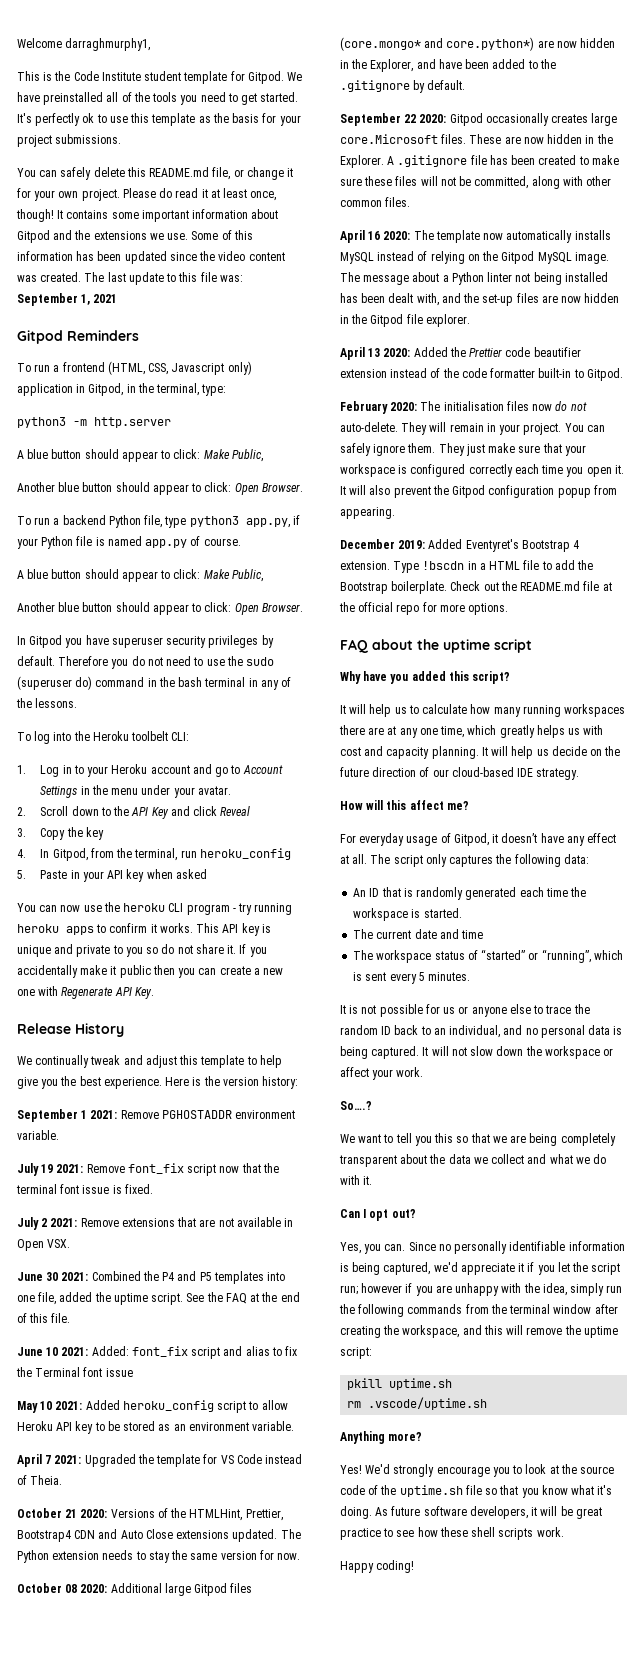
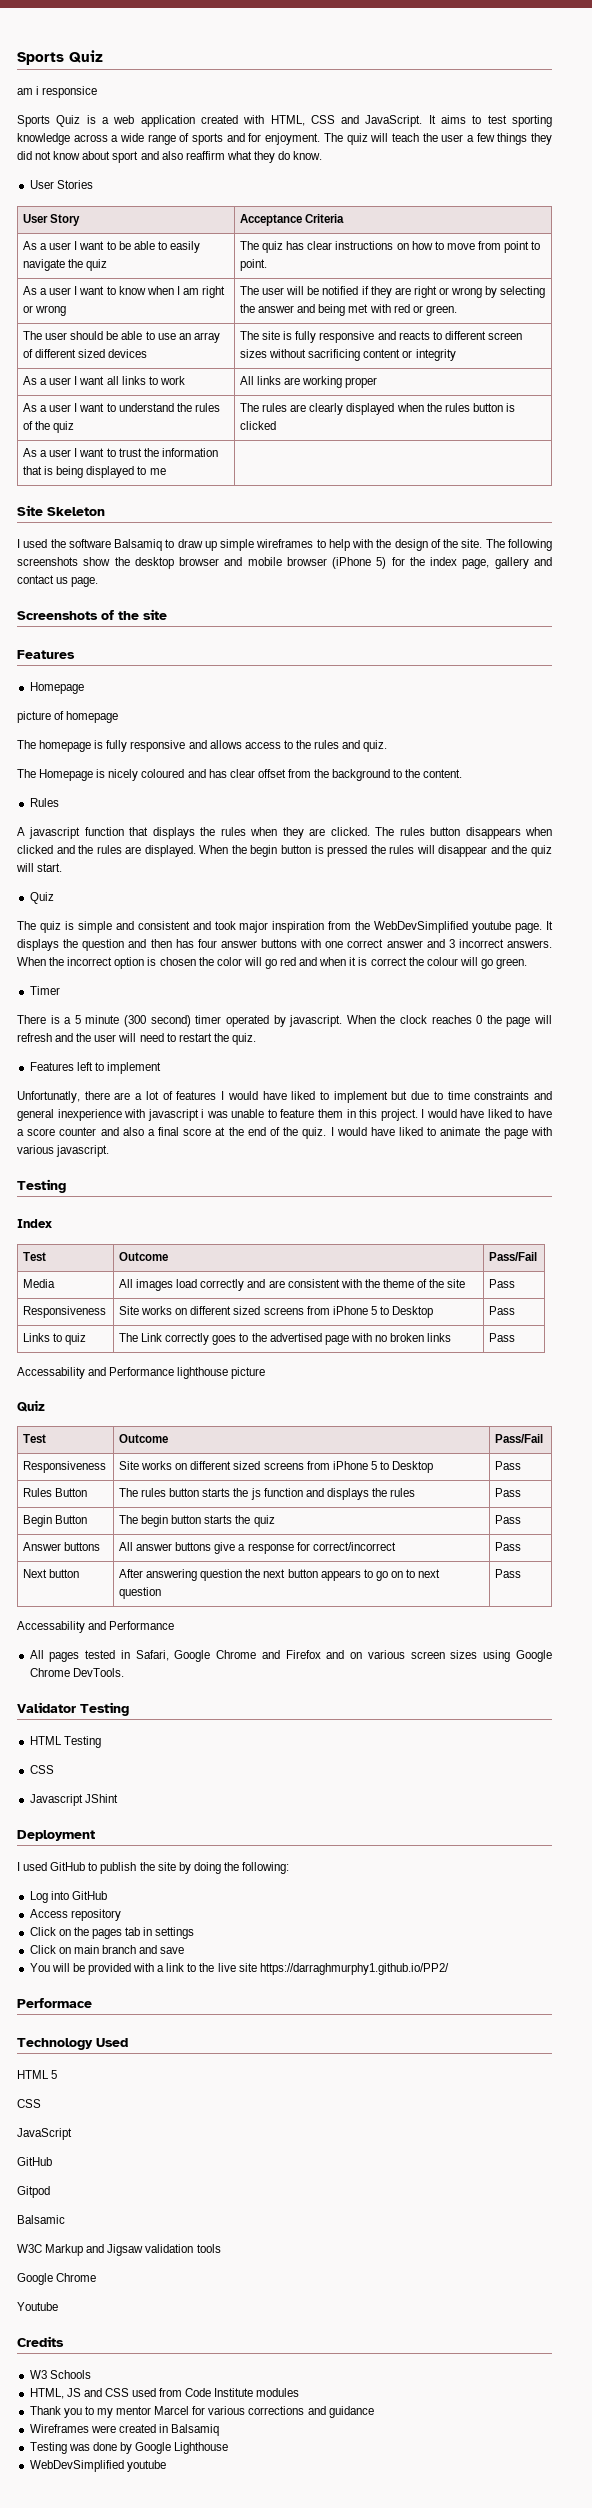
[17,38,151,51] [17,71,303,84] [17,92,299,105] [17,113,301,126] [17,134,122,147] [17,167,294,180] [17,188,277,201] [16,209,279,222] [17,230,253,243] [17,251,285,264] [17,272,243,285] [17,293,118,306] [17,330,139,344] [17,361,252,375] [17,383,227,396] [17,417,171,428] [17,449,263,462] [17,482,303,495] [17,515,300,528] [17,536,241,549] [17,569,263,582] [17,602,303,615] [17,635,274,648] [17,656,275,669] [17,676,292,690] [16,698,78,708] [17,731,190,744] [17,764,283,777] [40,785,231,798] [17,806,251,819] [17,827,104,840] [17,848,291,861] [17,869,207,882] [17,902,293,915] [17,923,271,936] [17,944,267,957] [17,965,284,978] [17,986,154,999] [17,1023,124,1037] [17,1055,282,1068] [17,1076,299,1089] [17,1109,296,1122] [17,1130,59,1140] [17,1163,279,1176] [16,1184,153,1194] [17,1217,294,1230] [17,1239,71,1251] [17,1271,286,1284] [17,1292,300,1305] [17,1313,71,1323] [17,1346,298,1359] [16,1367,133,1377] [17,1400,288,1413] [17,1421,295,1434] [17,1454,303,1467] [17,1475,63,1485] [17,1508,283,1521] [17,1529,301,1542] [17,1550,301,1563] [17,1583,253,1596] [340,37,616,51] [340,59,556,72] [340,80,466,93] [340,113,618,126] [340,134,613,144] [340,155,619,168] [340,176,612,189] [340,197,411,207] [340,230,611,243] [340,251,609,264] [340,272,608,285] [340,293,620,306] [340,314,470,327] [340,347,581,360] [340,368,623,381] [340,401,587,414] [340,422,605,435] [340,443,586,456] [340,464,624,477] [340,485,617,498] [340,507,395,519] [340,539,580,552] [340,560,594,573] [340,581,612,594] [339,602,509,615] [340,639,532,653] [340,671,511,684] [340,704,626,717] [339,725,604,738] [340,746,621,759] [340,767,580,780] [340,800,469,810] [340,833,617,846] [340,854,589,867] [353,887,587,900] [353,908,462,921] [353,929,484,939] [353,949,623,963] [353,972,471,984] [340,1004,590,1017] [340,1025,623,1038] [340,1046,614,1059] [340,1067,424,1080] [340,1101,372,1110] [340,1133,616,1146] [339,1154,607,1167] [340,1175,373,1185] [340,1209,416,1221] [340,1241,625,1254] [340,1262,621,1275] [340,1283,623,1296] [339,1304,618,1317] [340,1325,618,1338] [340,1347,372,1359] [347,1378,453,1390] [347,1397,488,1410] [340,1431,423,1444] [340,1464,615,1477] [340,1485,613,1498] [340,1506,602,1519] [340,1527,564,1540] [340,1560,415,1573] Welcome darraghmurphy1, // This is the Code Institute student template for Gitpod. We have preinstalled all of the tools you need to get started. It's perfectly ok to use this template as the basis for your project submissions. // You can safely delete this README.md file, or change it for your own project. Please do read it at least once, though! It contains some important information about Gitpod and the extensions we use. Some of this information has been updated since the video content was created. The last update to this file was: September 1, 2021 // Gitpod Reminders // To run a frontend (HTML, CSS, Javascript only) application in Gitpod, in the terminal, type: // python3 -m http.server // A blue button should appear to click: Make Public, // Another blue button should appear to click: Open Browser. // To run a backend Python file, type python3 app.py, if your Python file is named app.py of course. // A blue button should appear to click: Make Public, // Another blue button should appear to click: Open Browser. // In Gitpod you have superuser security privileges by default. Therefore you do not need to use the sudo (superuser do) command in the bash terminal in any of the lessons. // To log into the Heroku toolbelt CLI: // 1. Log in to your Heroku account and go to Account Settings in the menu under your avatar. // 2. Scroll down to the API Key and click Reveal // 3. Copy the key // 4. In Gitpod, from the terminal, run heroku_config // 5. Paste in your API key when asked // You can now use the heroku CLI program - try running heroku apps to confirm it works. This API key is unique and private to you so do not share it. If you accidentally make it public then you can create a new one with Regenerate API Key. // Release History // We continually tweak and adjust this template to help give you the best experience. Here is the version history: // September 1 2021: Remove PGHOSTADDR environment variable. // July 19 2021: Remove font_fix script now that the terminal font issue is fixed. // July 2 2021: Remove extensions that are not available in Open VSX. // June 30 2021: Combined the P4 and P5 templates into one file, added the uptime script. See the FAQ at the end of this file. // June 10 2021: Added: font_fix script and alias to fix the Terminal font issue // May 10 2021: Added heroku_config script to allow Heroku API key to be stored as an environment variable. // April 7 2021: Upgraded the template for VS Code instead of Theia. // October 21 2020: Versions of the HTMLHint, Prettier, Bootstrap4 CDN and Auto Close extensions updated. The Python extension needs to stay the same version for now. // October 08 2020: Additional large Gitpod files (core.mongo* and core.python*) are now hidden in the Explorer, and have been added to the .gitignore by default. // September 22 2020: Gitpod occasionally creates large core.Microsoft files. These are now hidden in the Explorer. A .gitignore file has been created to make sure these files will not be committed, along with other common files. // April 16 2020: The template now automatically installs MySQL instead of relying on the Gitpod MySQL image. The message about a Python linter not being installed has been dealt with, and the set-up files are now hidden in the Gitpod file explorer. // April 13 2020: Added the Prettier code beautifier extension instead of the code formatter built-in to Gitpod. // February 2020: The initialisation files now do not auto-delete. They will remain in your project. You can safely ignore them. They just make sure that your workspace is configured correctly each time you open it. It will also prevent the Gitpod configuration popup from appearing. // December 2019: Added Eventyret's Bootstrap 4 extension. Type !bscdn in a HTML file to add the Bootstrap boilerplate. Check out the README.md file at the official repo for more options. // FAQ about the uptime script // Why have you added this script? // It will help us to calculate how many running workspaces there are at any one time, which greatly helps us with cost and capacity planning. It will help us decide on the future direction of our cloud-based IDE strategy. // How will this affect me? // For everyday usage of Gitpod, it doesn’t have any effect at all. The script only captures the following data: // An ID that is randomly generated each time the workspace is started. // The current date and time // The workspace status of “started” or “running”, which is sent every 5 minutes. // It is not possible for us or anyone else to trace the random ID back to an individual, and no personal data is being captured. It will not slow down the workspace or affect your work. // So….? // We want to tell you this so that we are being completely transparent about the data we collect and what we do with it. // Can I opt out? // Yes, you can. Since no personally identifiable information is being captured, we'd appreciate it if you let the script run; however if you are unhappy with the idea, simply run the following commands from the terminal window after creating the workspace, and this will remove the uptime script: // pkill uptime.sh // rm .vscode/uptime.sh // Anything more? // Yes! We'd strongly encourage you to look at the source code of the uptime.sh file so that you know what it's doing. As future software developers, it will be great practice to see how these shell scripts work. // Happy coding! -> [17,50,103,65] [17,86,98,98] [17,115,552,127] [17,133,552,145] [17,151,323,163] [29,180,93,189] [23,214,81,226] [240,214,345,226] [23,241,200,253] [23,259,108,271] [240,241,541,253] [240,259,268,271] [23,286,226,298] [23,305,67,316] [240,286,546,298] [240,304,457,316] [23,331,220,343] [23,349,148,358] [240,331,522,343] [240,349,456,361] [23,376,185,385] [240,376,378,388] [23,403,220,412] [23,421,75,433] [240,403,515,415] [240,421,277,430] [23,448,218,457] [23,466,166,478] [17,505,105,516] [17,539,552,551] [17,557,552,569] [17,575,99,587] [17,609,167,620] [17,650,75,659] [29,682,84,694] [17,711,119,723] [17,740,388,752] [17,769,463,781] [29,798,59,807] [17,827,552,839] [17,845,552,857] [16,863,63,872] [29,892,54,904] [17,921,553,933] [17,939,552,951] [17,957,528,969] [29,986,60,995] [17,1015,552,1027] [17,1033,256,1045] [29,1062,161,1074] [17,1091,552,1103] [17,1109,552,1121] [17,1127,552,1139] [17,1145,110,1157] [17,1179,66,1193] [17,1219,52,1228] [23,1252,47,1261] [119,1252,169,1261] [489,1252,538,1261] [23,1279,56,1288] [119,1279,466,1291] [489,1279,516,1288] [23,1306,107,1318] [119,1306,434,1318] [489,1306,516,1315] [23,1333,87,1345] [119,1333,452,1345] [489,1333,516,1342] [17,1367,266,1379] [17,1400,45,1412] [23,1434,47,1443] [119,1434,169,1443] [495,1434,544,1443] [23,1461,107,1473] [119,1461,434,1473] [495,1461,522,1470] [23,1488,88,1497] [119,1488,416,1500] [495,1488,522,1497] [23,1515,88,1527] [119,1515,275,1527] [495,1515,522,1524] [23,1542,101,1551] [119,1542,396,1554] [495,1542,522,1551] [23,1569,80,1578] [119,1569,441,1581] [119,1587,162,1599] [495,1569,522,1578] [17,1621,175,1633] [29,1650,552,1662] [29,1668,124,1677] [17,1702,129,1716] [29,1736,101,1748] [29,1765,54,1774] [29,1794,118,1806] [17,1830,95,1841] [17,1862,290,1874] [29,1891,107,1903] [29,1909,121,1921] [29,1927,195,1939] [29,1945,185,1954] [29,1963,449,1975] [17,1998,92,2008] [17,2038,128,2050] [17,2070,58,2079] [17,2099,41,2108] [17,2128,72,2140] [17,2157,52,2166] [17,2186,50,2198] [17,2215,65,2224] [17,2244,221,2256] [17,2273,97,2285] [17,2302,58,2311] [17,2336,64,2347] [29,2370,91,2379] [29,2388,300,2399] [29,2406,374,2418] [29,2424,220,2436] [29,2442,229,2454] [29,2460,166,2472] Sports Quiz // am i responsice // Sports Quiz is a web application created with HTML, CSS and JavaScript. It aims to test sporting knowledge across a wide range of sports and for enjoyment. The quiz will teach the user a few things they did not know about sport and also reaffirm what they do know. // User Stories // User Story | Acceptance Criteria // As a user I want to be able to easily navigate the quiz | The quiz has clear instructions on how to move from point to point. // As a user I want to know when I am right or wrong | The user will be notified if they are right or wrong by selecting the answer and being met with red or green. // The user should be able to use an array of different sized devices | The site is fully responsive and reacts to different screen sizes without sacrificing content or integrity // As a user I want all links to work | All links are working proper // As a user I want to understand the rules of the quiz | The rules are clearly displayed when the rules button is clicked // As a user I want to trust the information that is being displayed to me | // Site Skeleton // I used the software Balsamiq to draw up simple wireframes to help with the design of the site. The following screenshots show the desktop browser and mobile browser (iPhone 5) for the index page, gallery and contact us page. // Screenshots of the site // Features // Homepage // picture of homepage // The homepage is fully responsive and allows access to the rules and quiz. // The Homepage is nicely coloured and has clear offset from the background to the content. // Rules // A javascript function that displays the rules when they are clicked. The rules button disappears when clicked and the rules are displayed. When the begin button is pressed the rules will disappear and the quiz will start. // Quiz // The quiz is simple and consistent and took major inspiration from the WebDevSimplified youtube page. It displays the question and then has four answer buttons with one correct answer and 3 incorrect answers. When the incorrect option is chosen the color will go red and when it is correct the colour will go green. // Timer // There is a 5 minute (300 second) timer operated by javascript. When the clock reaches 0 the page will refresh and the user will need to restart the quiz. // Features left to implement // Unfortunatly, there are a lot of features I would have liked to implement but due to time constraints and general inexperience with javascript i was unable to feature them in this project. I would have liked to have a score counter and also a final score at the end of the quiz. I would have liked to animate the page with various javascript. // Testing // Index // Test | Outcome | Pass/Fail // Media | All images load correctly and are consistent with the theme of the site | Pass // Responsiveness | Site works on different sized screens from iPhone 5 to Desktop | Pass // Links to quiz | The Link correctly goes to the advertised page with no broken links | Pass // Accessability and Performance lighthouse picture // Quiz // Test | Outcome | Pass/Fail // Responsiveness | Site works on different sized screens from iPhone 5 to Desktop | Pass // Rules Button | The rules button starts the js function and displays the rules | Pass // Begin Button | The begin button starts the quiz | Pass // Answer buttons | All answer buttons give a response for correct/incorrect | Pass // Next button | After answering question the next button appears to go on to next question | Pass // Accessability and Performance // All pages tested in Safari, Google Chrome and Firefox and on various screen sizes using Google Chrome DevTools. // Validator Testing // HTML Testing // CSS // Javascript JShint // Deployment // I used GitHub to publish the site by doing the following: // Log into GitHub // Access repository // Click on the pages tab in settings // Click on main branch and save // You will be provided with a link to the live site https://darraghmurphy1.github.io/PP2/ // Performace // Technology Used // HTML 5 // CSS // JavaScript // GitHub // Gitpod // Balsamic // W3C Markup and Jigsaw validation tools // Google Chrome // Youtube // Credits // W3 Schools // HTML, JS and CSS used from Code Institute modules // Thank you to my mentor Marcel for various corrections and guidance // Wireframes were created in Balsamiq // Testing was done by Google Lighthouse // WebDevSimplified youtube

